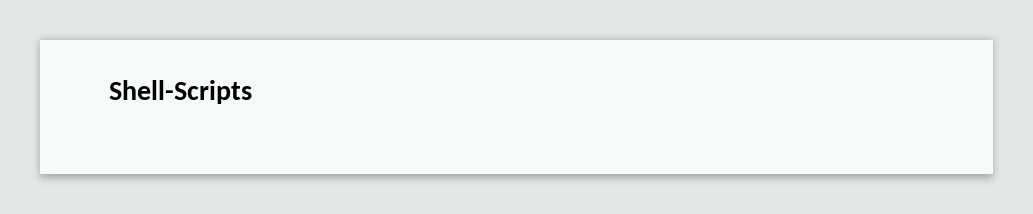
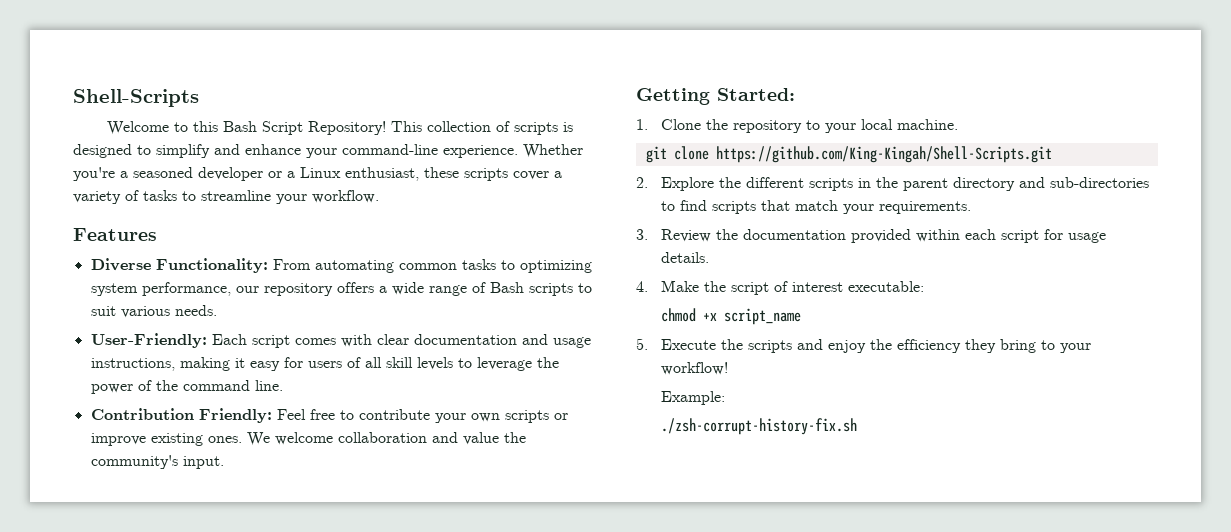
(252, 92) none -> [106,121,573,135] [73,144,583,158] [73,167,562,181] [73,190,379,204] [73,228,157,241] [90,258,592,273] [90,282,592,296] [90,305,217,318] [90,333,591,348] [90,357,559,371] [90,380,283,394] [90,408,568,423] [90,432,526,446] [90,455,224,469] [636,88,795,105] [636,119,958,133] [645,146,1052,163] [636,177,1149,191] [660,200,971,214] [636,229,1106,243] [660,252,709,263] [636,280,924,295] [660,308,801,325] [636,338,1091,353] [660,362,728,375] [660,391,725,405] [660,418,857,435] // Welcome to this Bash Script Repository! This collection of scripts is designed to simplify and enhance your command-line experience. Whether you're a seasoned developer or a Linux enthusiast, these scripts cover a variety of tasks to streamline your workflow. // Features // Diverse Functionality: From automating common tasks to optimizing system performance, our repository offers a wide range of Bash scripts to suit various needs. // User-Friendly: Each script comes with clear documentation and usage instructions, making it easy for users of all skill levels to leverage the power of the command line. // Contribution Friendly: Feel free to contribute your own scripts or improve existing ones. We welcome collaboration and value the community's input. // Getting Started: // 1. Clone the repository to your local machine. // git clone https://github.com/King-Kingah/Shell-Scripts.git // 2. Explore the different scripts in the parent directory and sub-directories to find scripts that match your requirements. // 3. Review the documentation provided within each script for usage details. // 4. Make the script of interest executable: // chmod +x script_name // 5. Execute the scripts and enjoy the efficiency they bring to your workflow! // Example: // ./zsh-corrupt-history-fix.sh

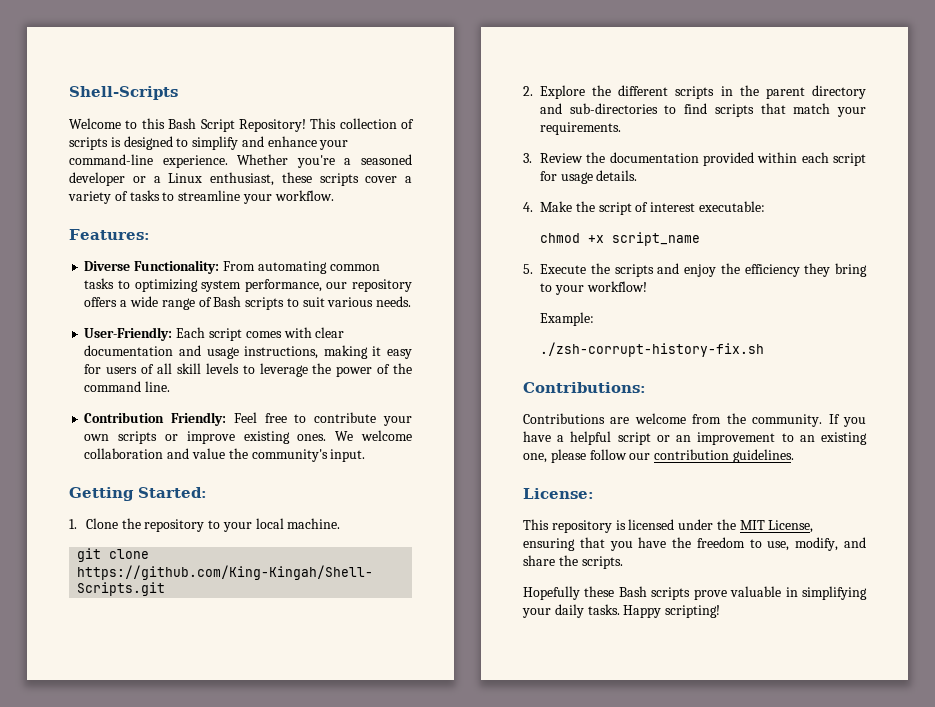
[73,228,157,241] Features -> [69,229,150,240] Features:
(857, 426) none -> [523,382,646,393] [523,413,866,427] [523,431,867,445] [523,449,794,463] [523,488,594,499] [523,519,814,533] [523,537,866,551] [523,555,623,569] [523,586,867,600] [522,604,721,618] // Contributions: // Contributions are welcome from the community. If you have a helpful script or an improvement to an existing one, please follow our contribution guidelines. // License: // This repository is licensed under the MIT License, ensuring that you have the freedom to use, modify, and share the scripts. // Hopefully these Bash scripts prove valuable in simplifying your daily tasks. Happy scripting!

